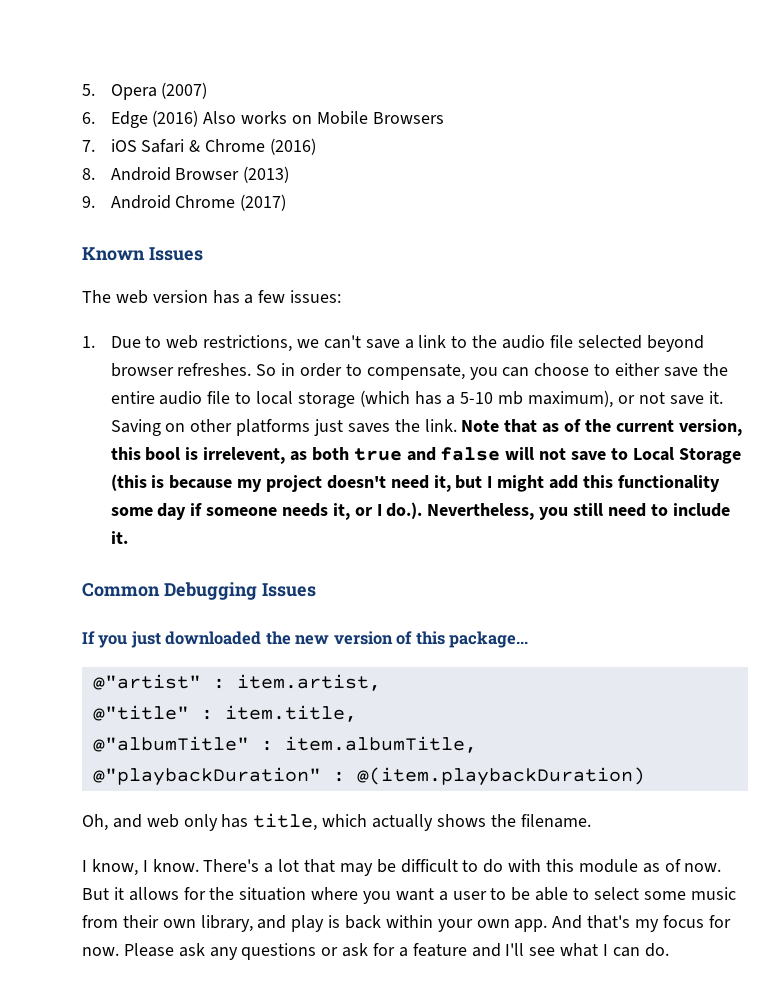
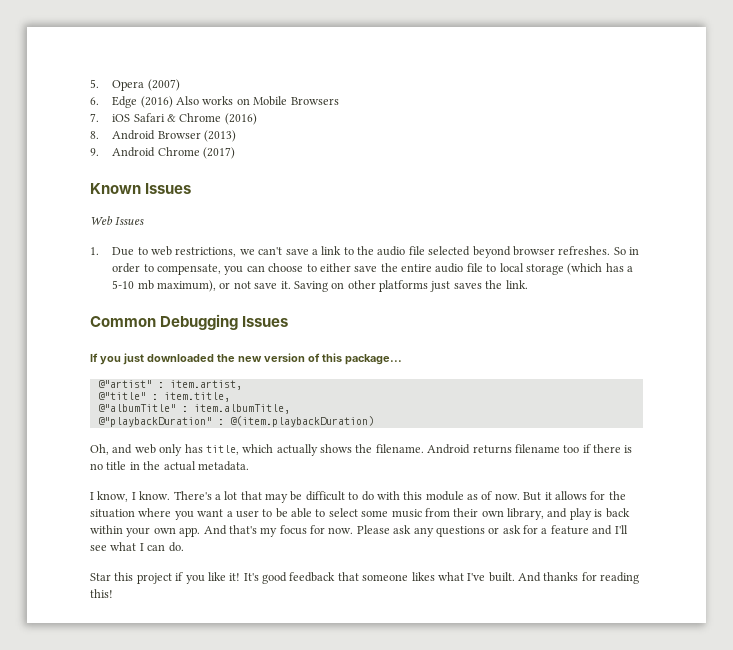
[82,290,342,304] The web version has a few issues: -> [90,216,145,225] Web Issues
[461,419,742,436] [110,447,741,464] [110,474,720,492] [110,502,730,520] [110,531,128,544] Note that as of the current version, this bool is irrelevent, as both true and false will not save to Local Storage (this is because my project doesn't need it, but I might add this functionality some day if someone needs it, or I do.). Nevertheless, you still need to include it. -> (528, 284) none
(591, 821) none -> [427,444,633,454] [90,461,249,471] Android returns filename too if there is no title in the actual metadata.
(669, 950) none -> [90,572,640,584] [90,589,113,598] // Star this project if you like it! It's good feedback that someone likes what I've built. And thanks for reading this!

